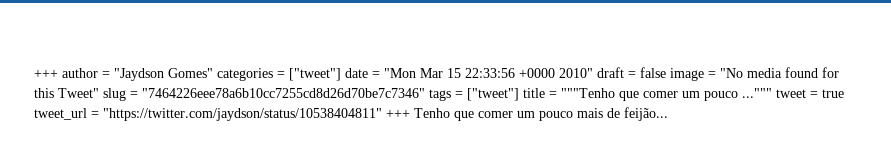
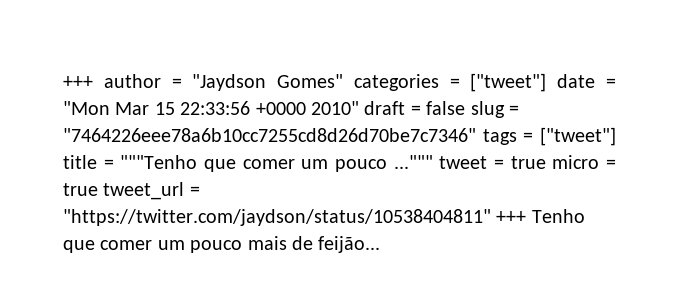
[670,67,839,81] [34,88,99,98] image = "No media found for this Tweet" -> (466, 108) none
(844, 93) none -> [552,155,617,169] [63,183,98,196] micro = true

